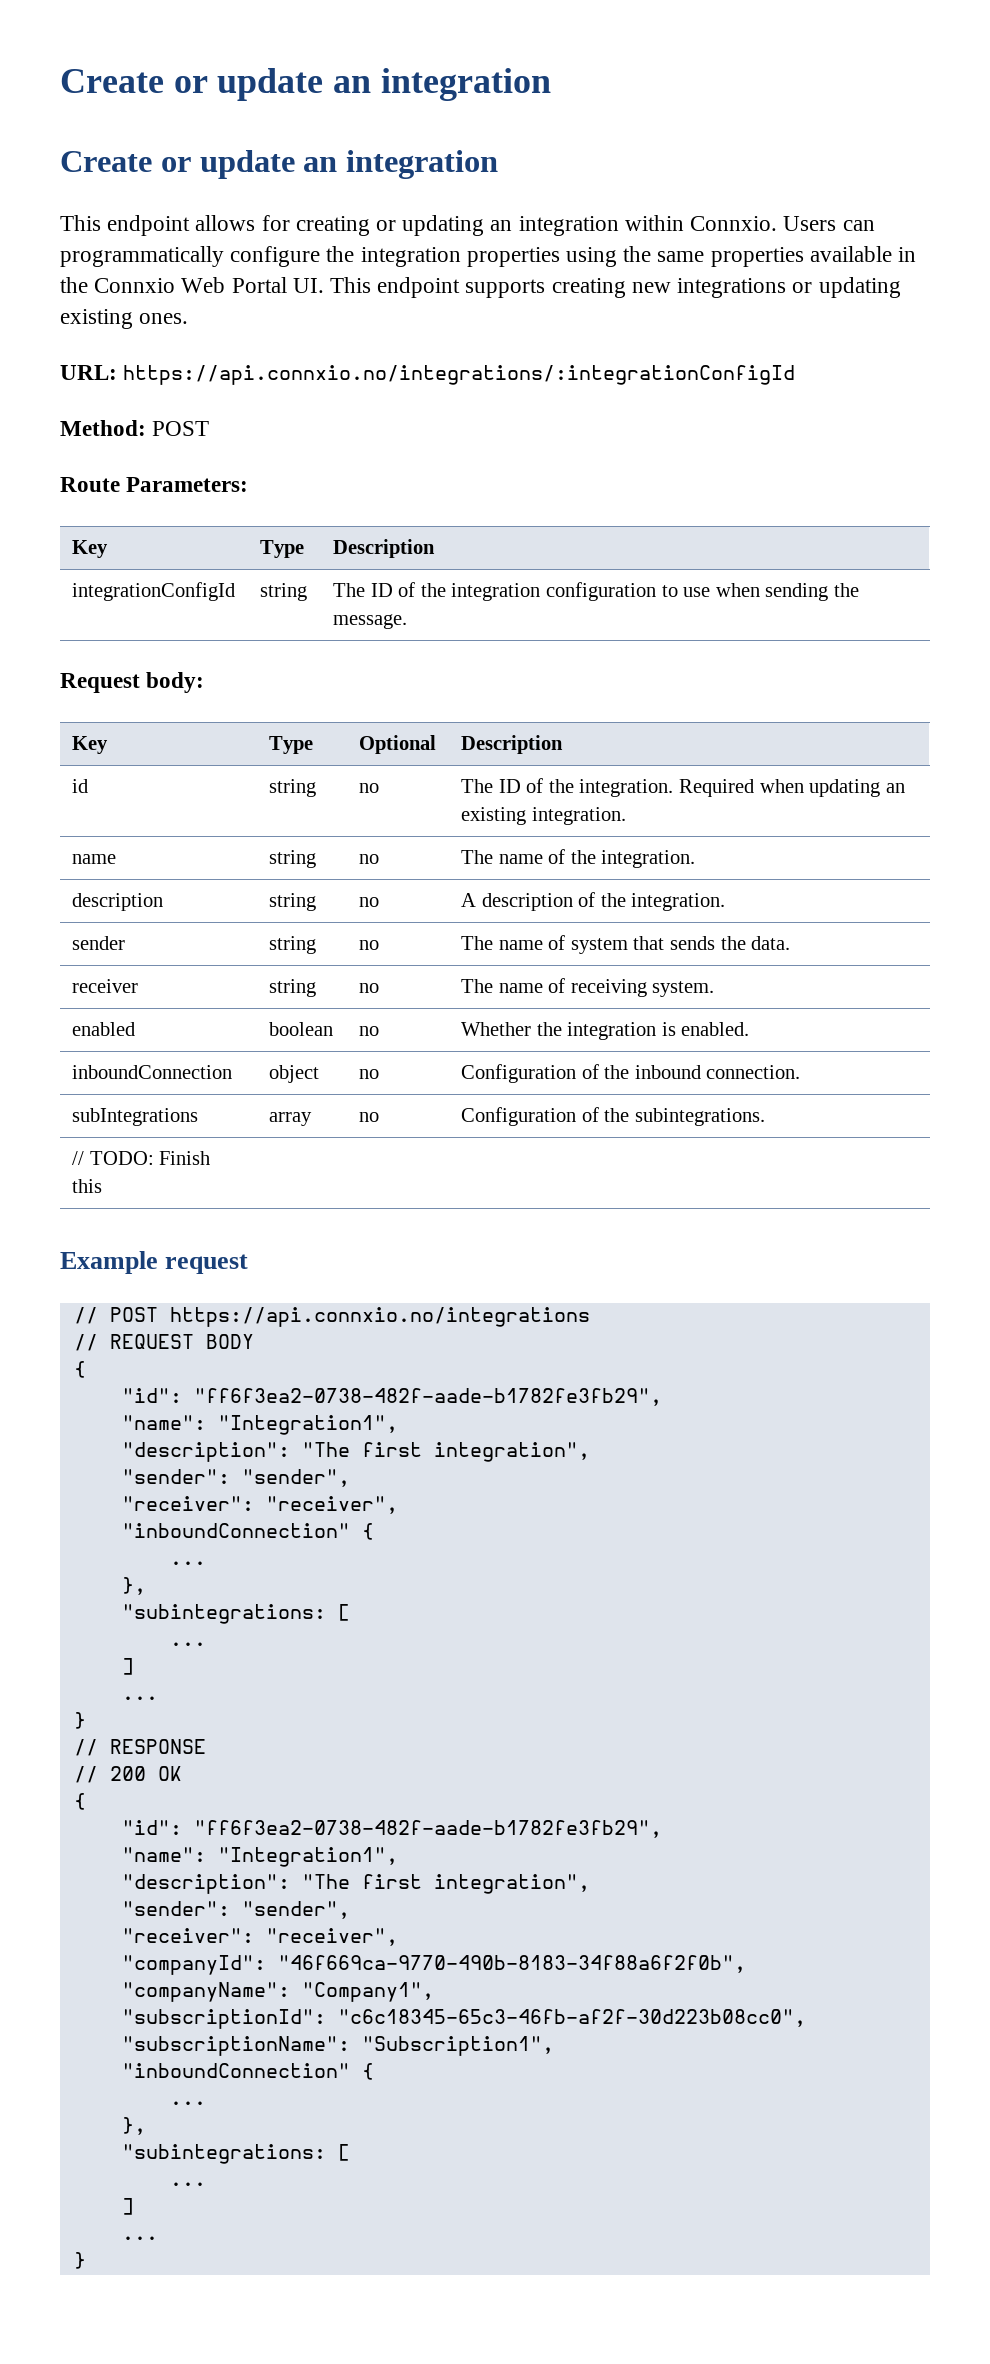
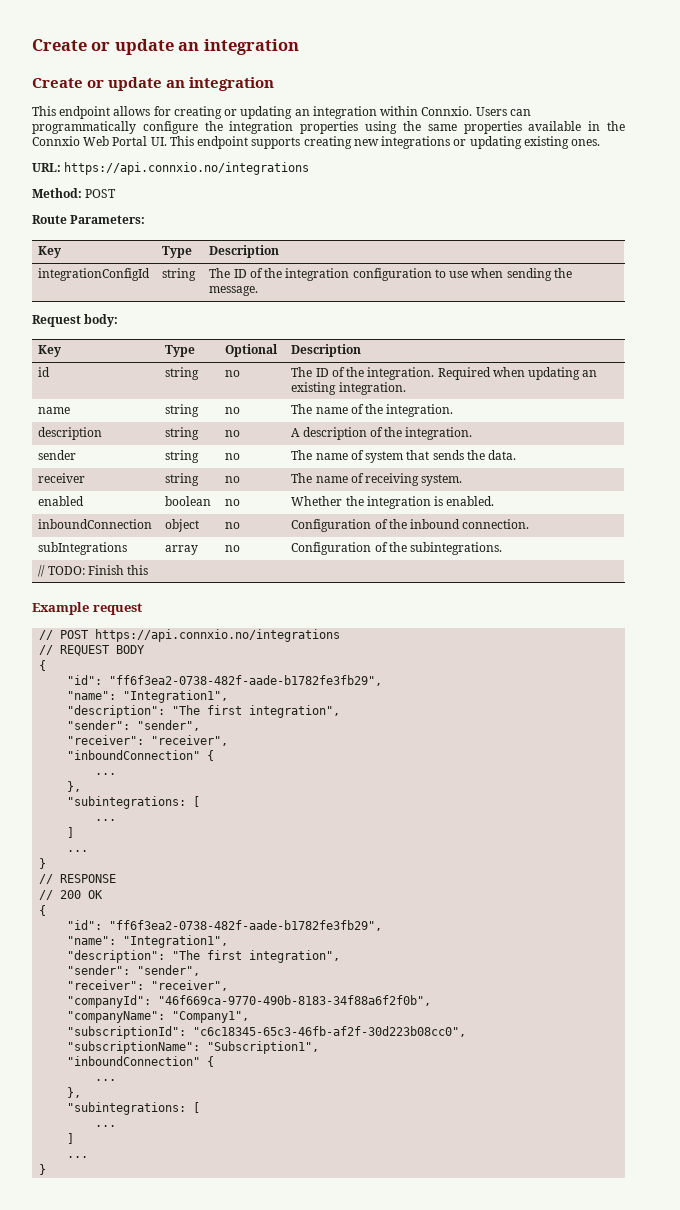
[123,365,796,385] https://api.connxio.no/integrations/:integrationConfigId -> [64,162,310,175] https://api.connxio.no/integrations

